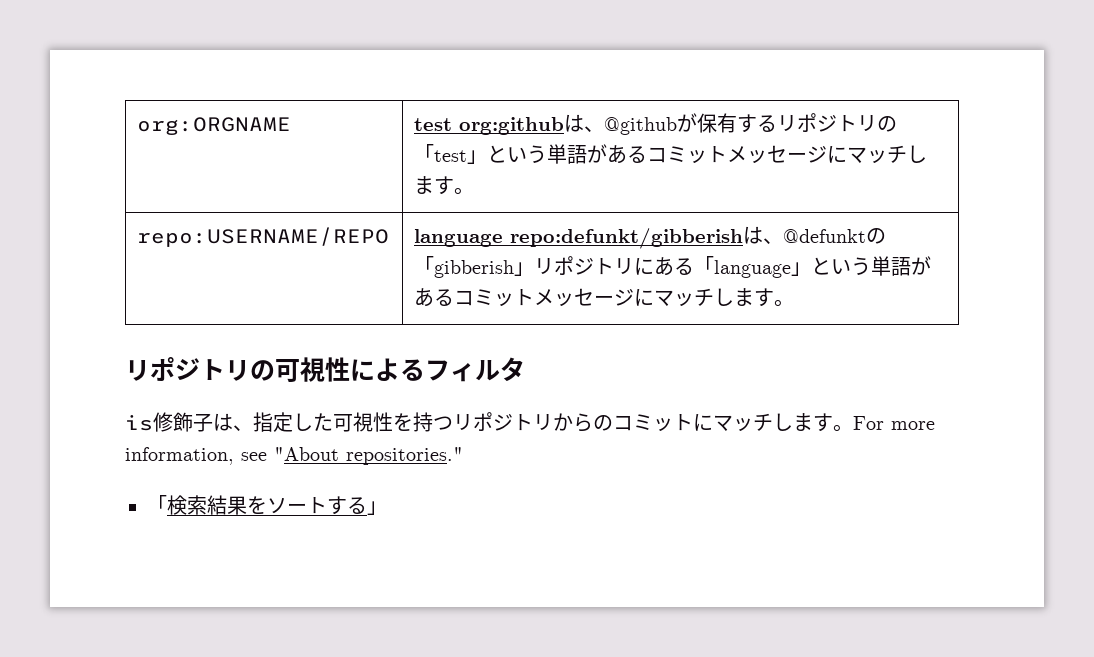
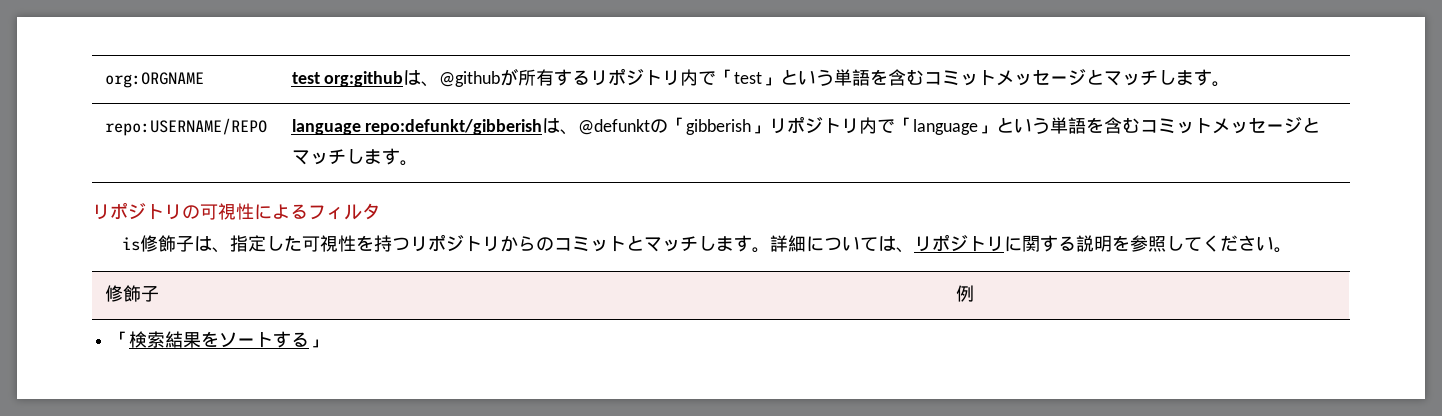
[697,113,718,133] 保 -> [518,69,537,86] 所
[877,116,898,132] の -> [680,69,717,86] 内で
[587,144,848,164] があるコミットメッセージに -> [870,69,1105,86] を含むコミットメッセージと
[634,257,695,276] にある -> [859,117,896,134] 内で
[911,256,932,275] [414,288,655,307] があるコミットメッセージに -> [1086,117,1321,134] を含むコミットメッセージと
[693,413,935,432] [125,447,463,465] にマッチします。For more information, see "About repositories." -> [626,234,1293,253] [104,285,159,302] [955,285,974,302] とマッチします。詳細については、リポジトリに関する説明を参照してください。 // 修飾子 | 例

